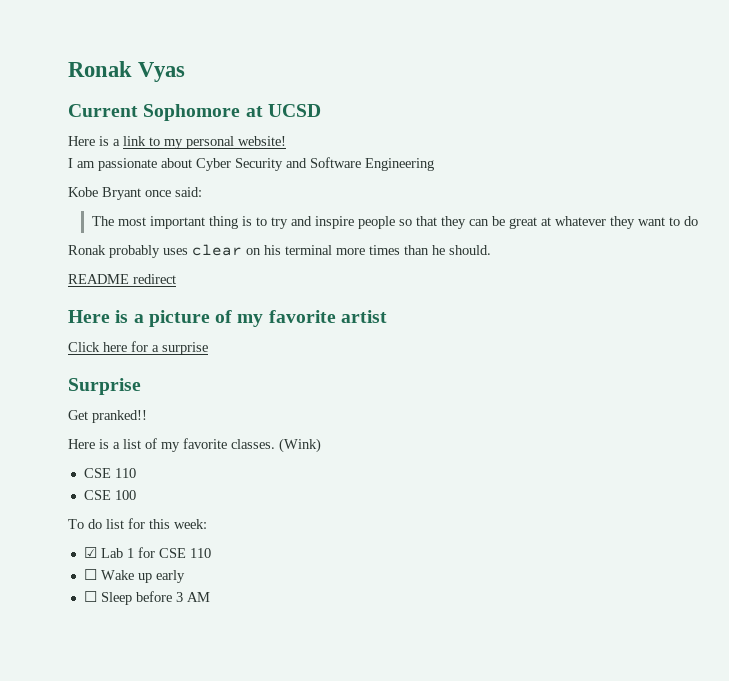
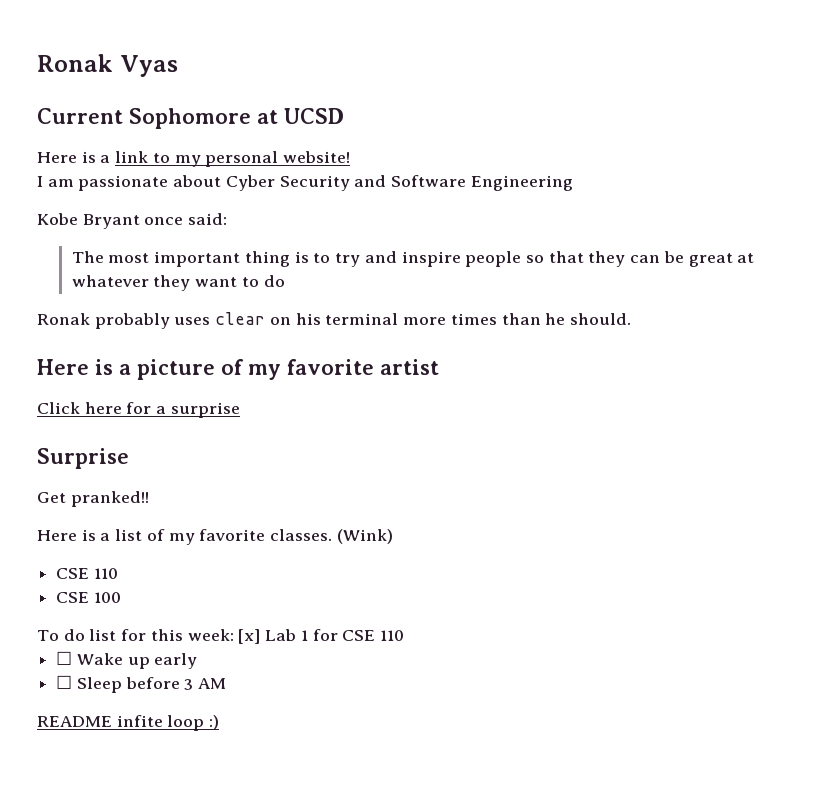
[68,274,176,284] // README redirect -> (631, 319) none
[83,547,97,558] // ☑ -> [238,629,261,644] [x]
(210, 597) none -> [37,715,220,731] // README infite loop :)

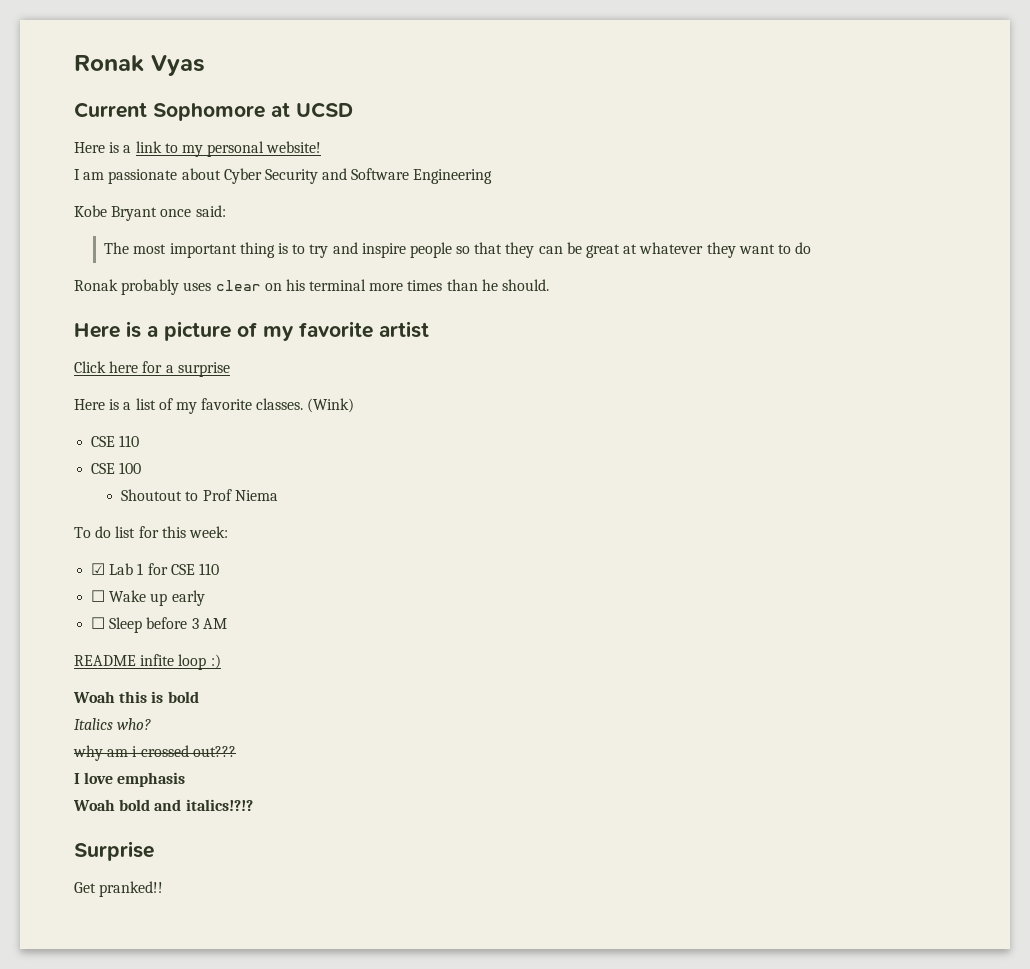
[37,448,129,469] [37,491,149,507] // Surprise // Get pranked!! -> (230, 369) none
(121, 597) none -> [121,489,278,501] // Shoutout to Prof Niema
[238,629,261,644] [x] -> [91,563,106,575] // ☑
(220, 722) none -> [73,691,199,703] [74,718,152,730] [73,745,236,761] [74,772,186,787] [73,799,253,811] [74,841,154,861] [74,881,164,897] // Woah this is bold // Italics who? // why am i crossed out??? // I love emphasis // Woah bold and italics!?!? // Surprise // Get pranked!!

